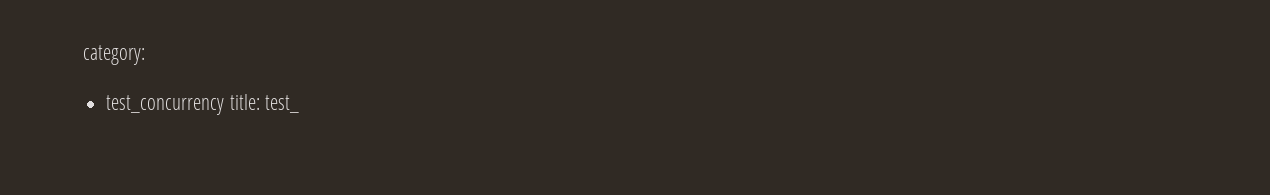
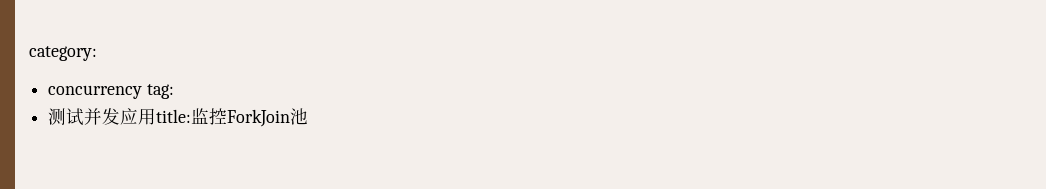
[106,94,300,115] test_concurrency title: test_ -> [48,84,174,99] [48,108,309,127] concurrency tag: // 测试并发应用title:监控ForkJoin池

